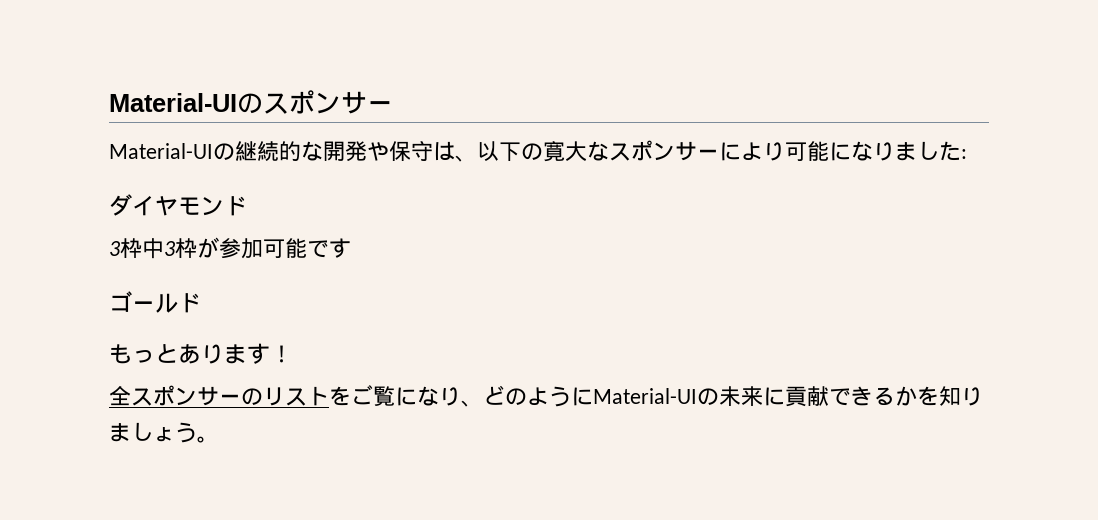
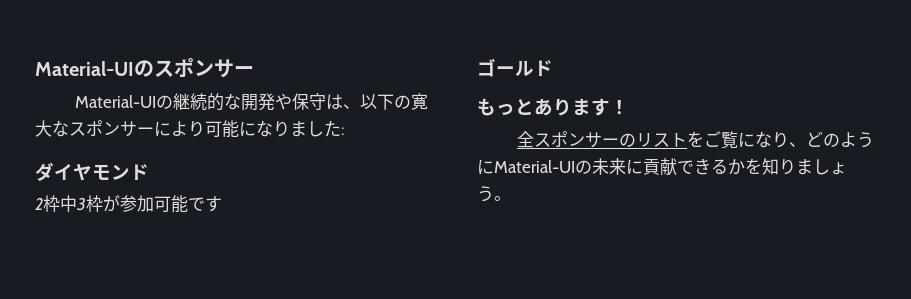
[109,241,120,256] 3 -> [35,197,43,210] 2

